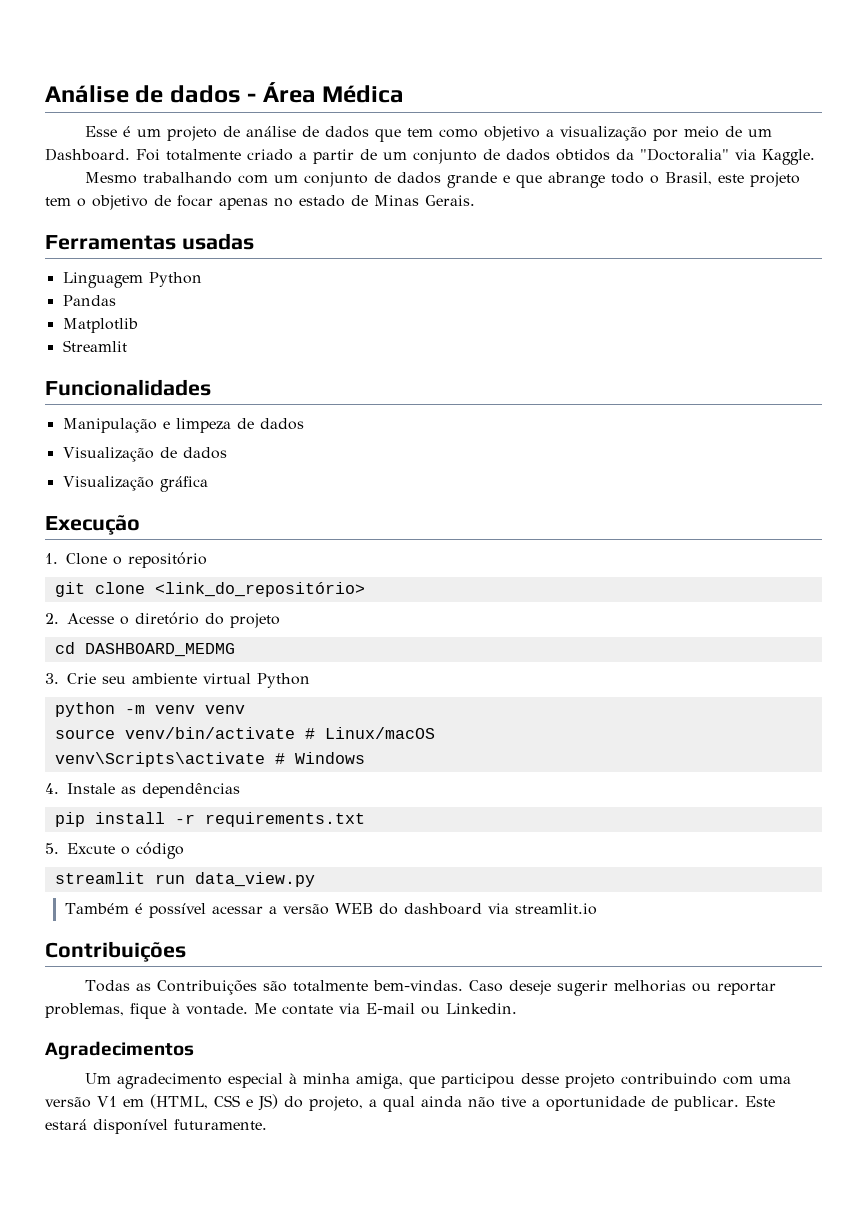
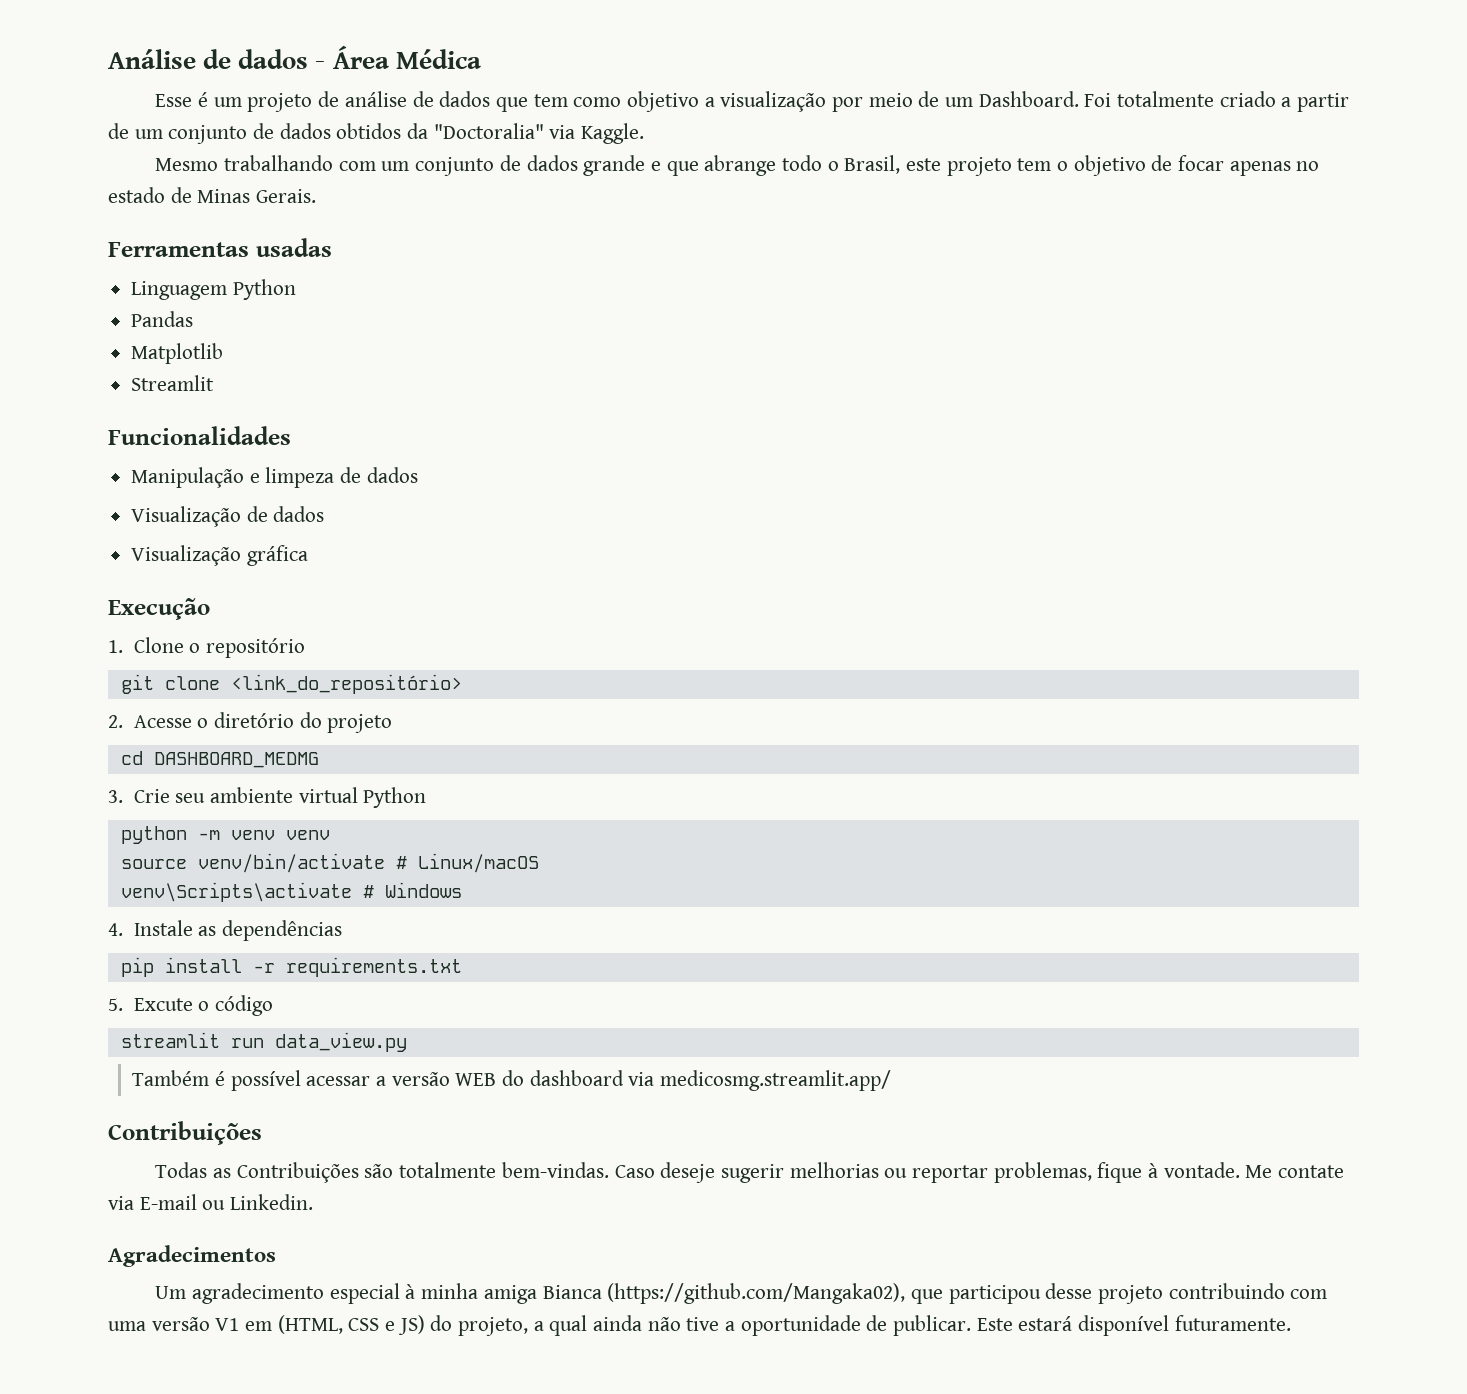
[514,903,597,915] streamlit.io -> [660,1070,892,1091] medicosmg.streamlit.app/
[355,1073,403,1089] amiga, -> [483,1283,906,1304] amiga Bianca (https://github.com/Mangaka02),

